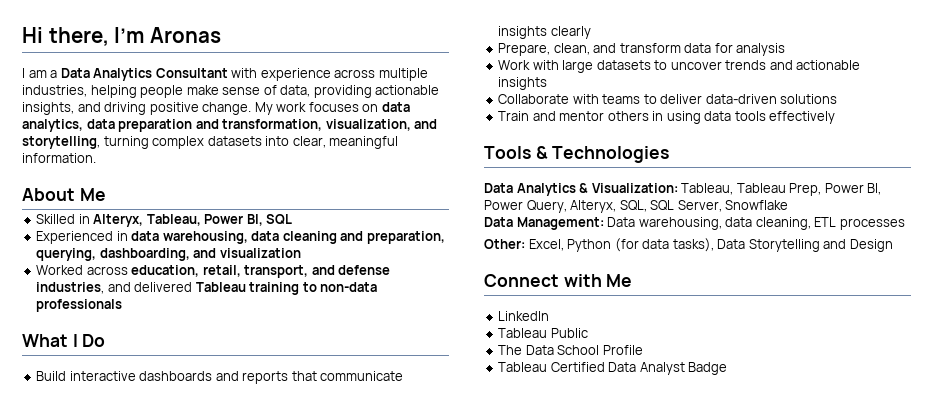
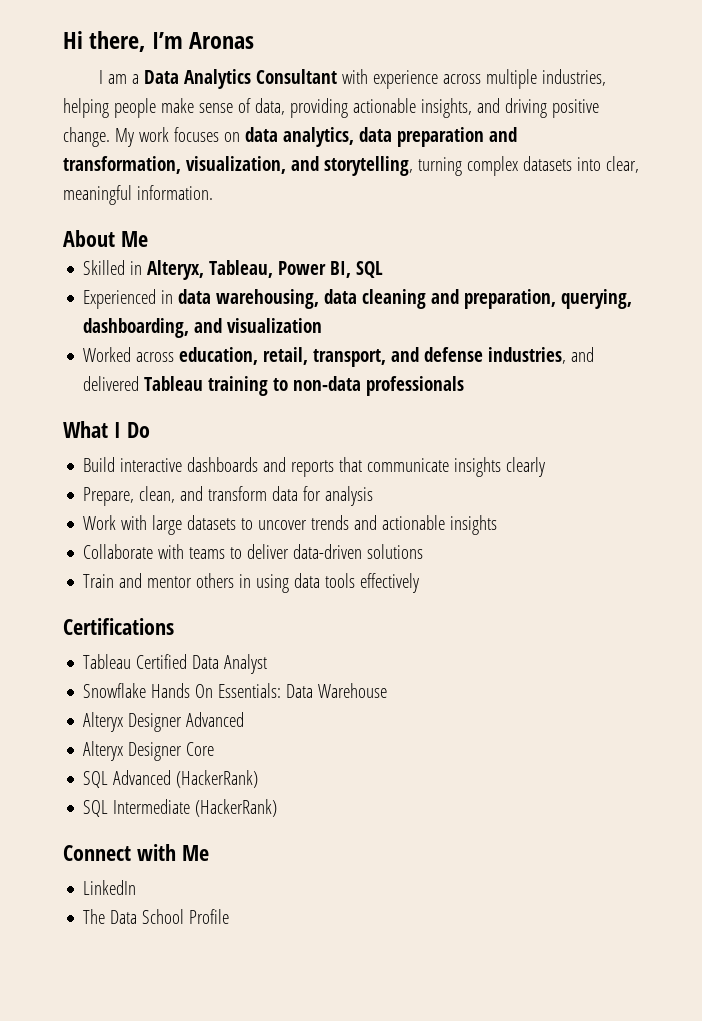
[484,146,670,163] [484,183,882,196] [484,200,789,213] [484,217,905,230] [484,238,893,252] Tools & Technologies // Data Analytics & Visualization: Tableau, Tableau Prep, Power BI, Power Query, Alteryx, SQL, SQL Server, Snowflake // Data Management: Data warehousing, data cleaning, ETL processes // Other: Excel, Python (for data tasks), Data Storytelling and Design -> [63,618,174,635] [83,654,268,674] [83,683,388,698] [83,712,245,732] [83,741,215,761] [83,770,259,788] [83,799,278,817] Certifications // Tableau Certified Data Analyst // Snowflake Hands On Essentials: Data Warehouse // Alteryx Designer Advanced // Alteryx Designer Core // SQL Advanced (HackerRank) // SQL Intermediate (HackerRank)
[498,328,588,338] // Tableau Public -> (137, 887) none
[498,362,728,375] // Tableau Certified Data Analyst Badge -> (230, 916) none

